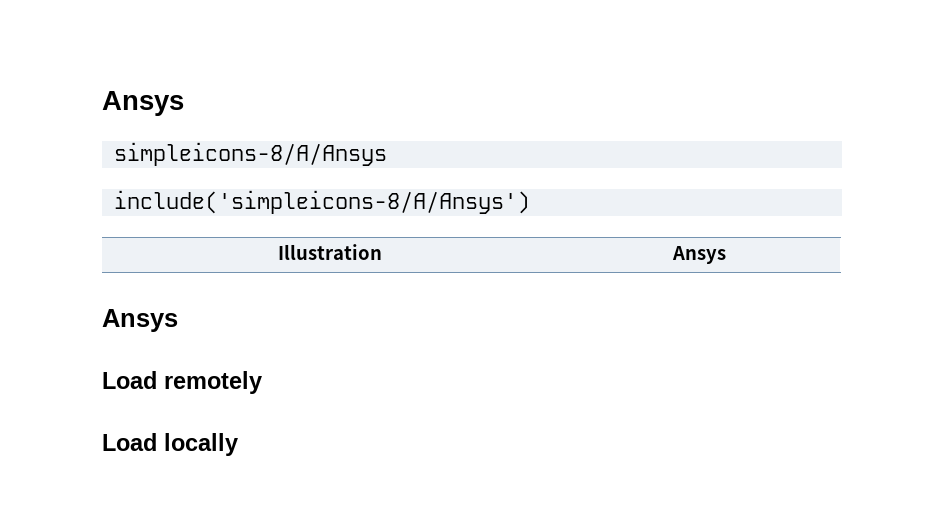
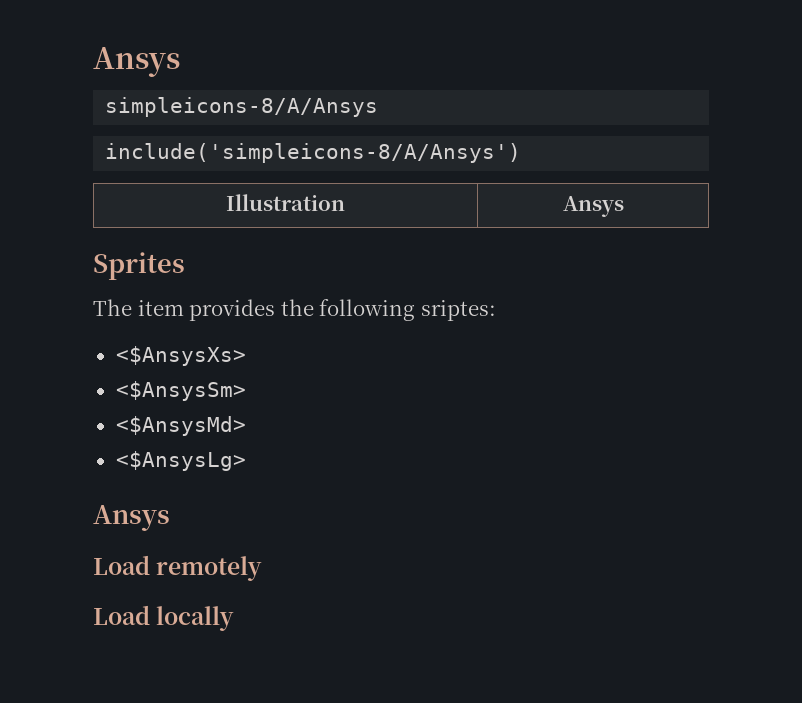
(726, 255) none -> [93,252,185,280] [93,299,496,321] [115,346,246,366] [115,381,246,401] [115,416,246,436] [115,451,246,471] // Sprites // The item provides the following sriptes: // <$AnsysXs> // <$AnsysSm> // <$AnsysMd> // <$AnsysLg>

